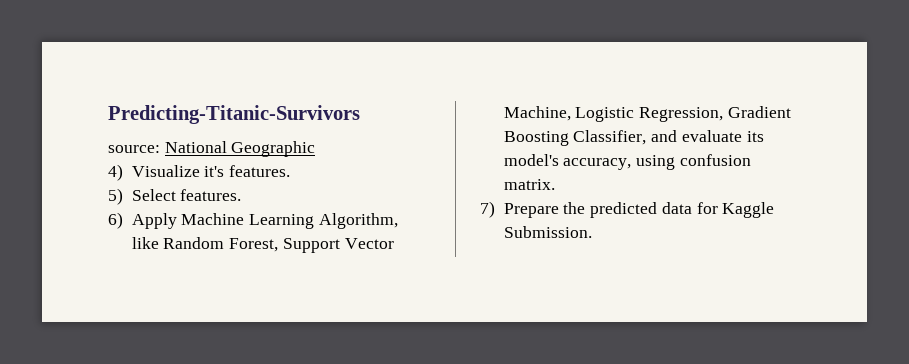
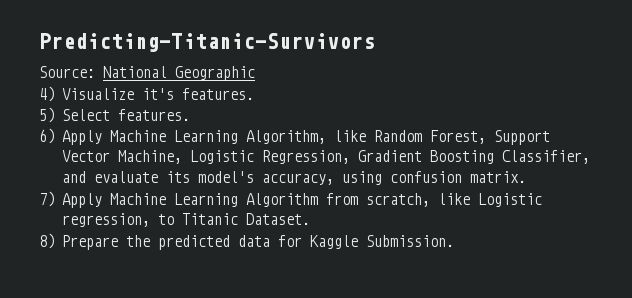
[108,145,160,153] source: -> [39,66,95,78] Source:
(495, 209) none -> [61,193,542,208] [61,213,310,227] [39,233,55,249] Apply Machine Learning Algorithm from scratch, like Logistic regression, to Titanic Dataset. // 8)

